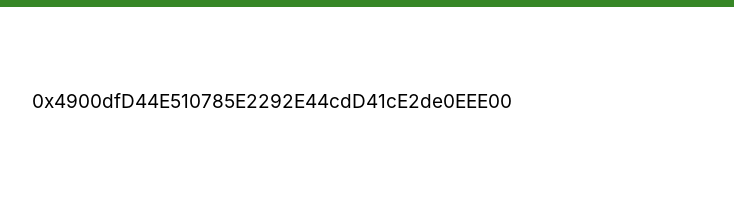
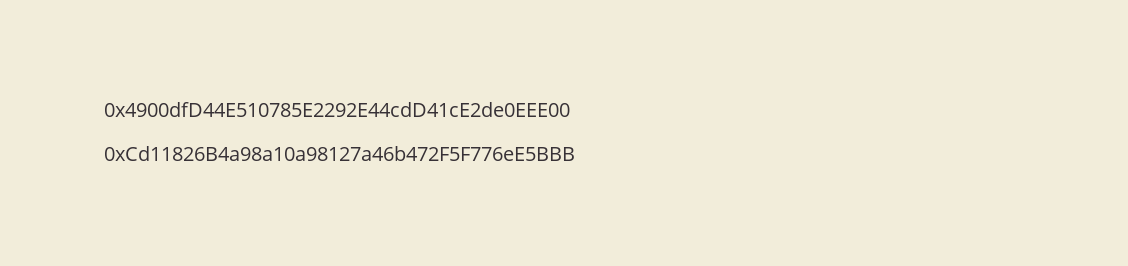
(512, 100) none -> [104,146,575,161] // 0xCd11826B4a98a10a98127a46b472F5F776eE5BBB

